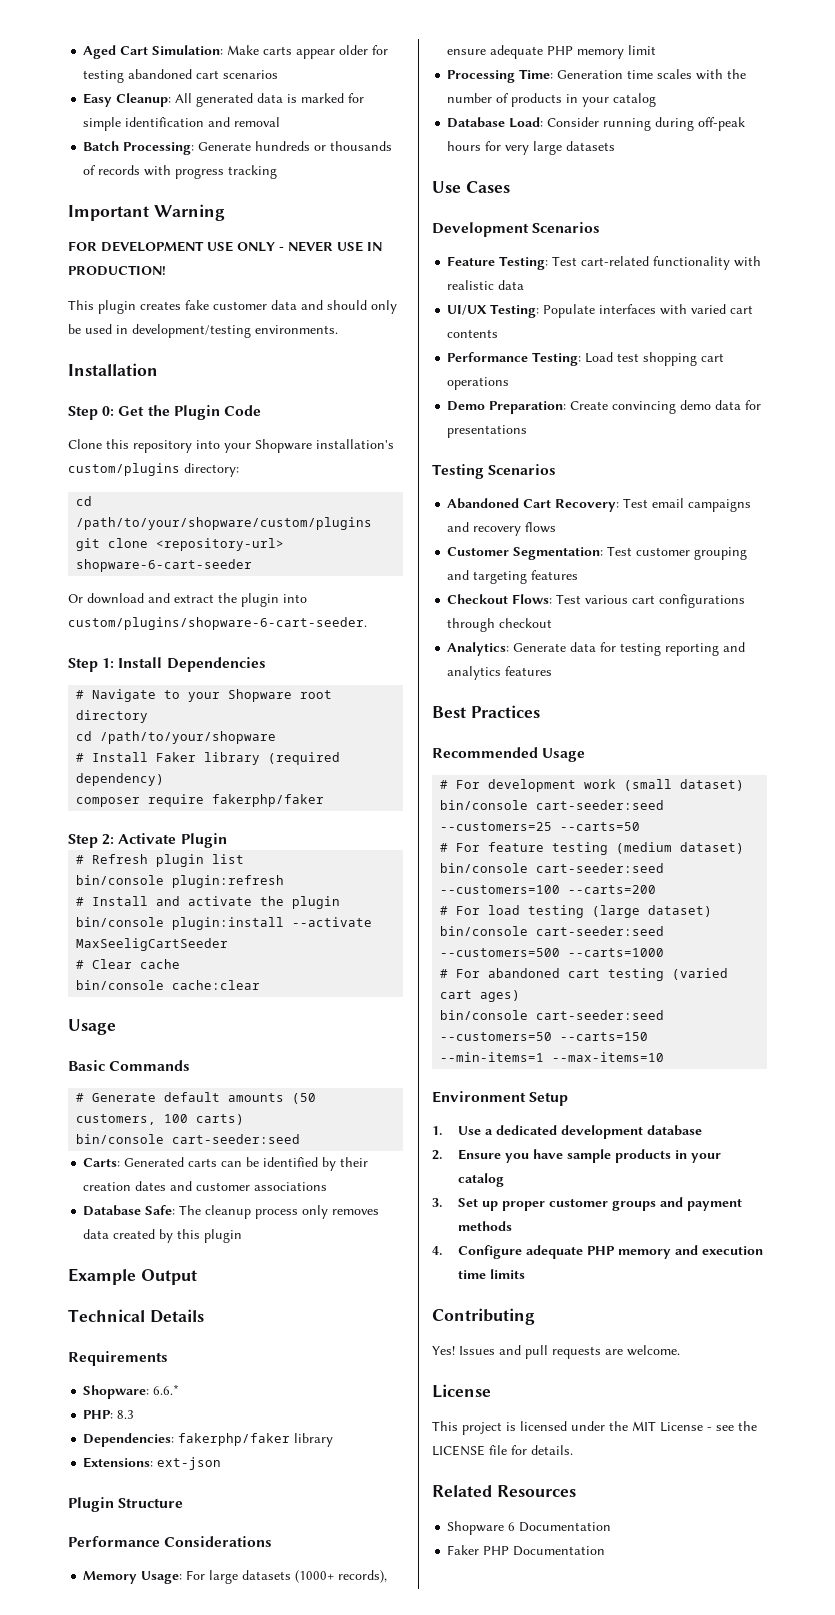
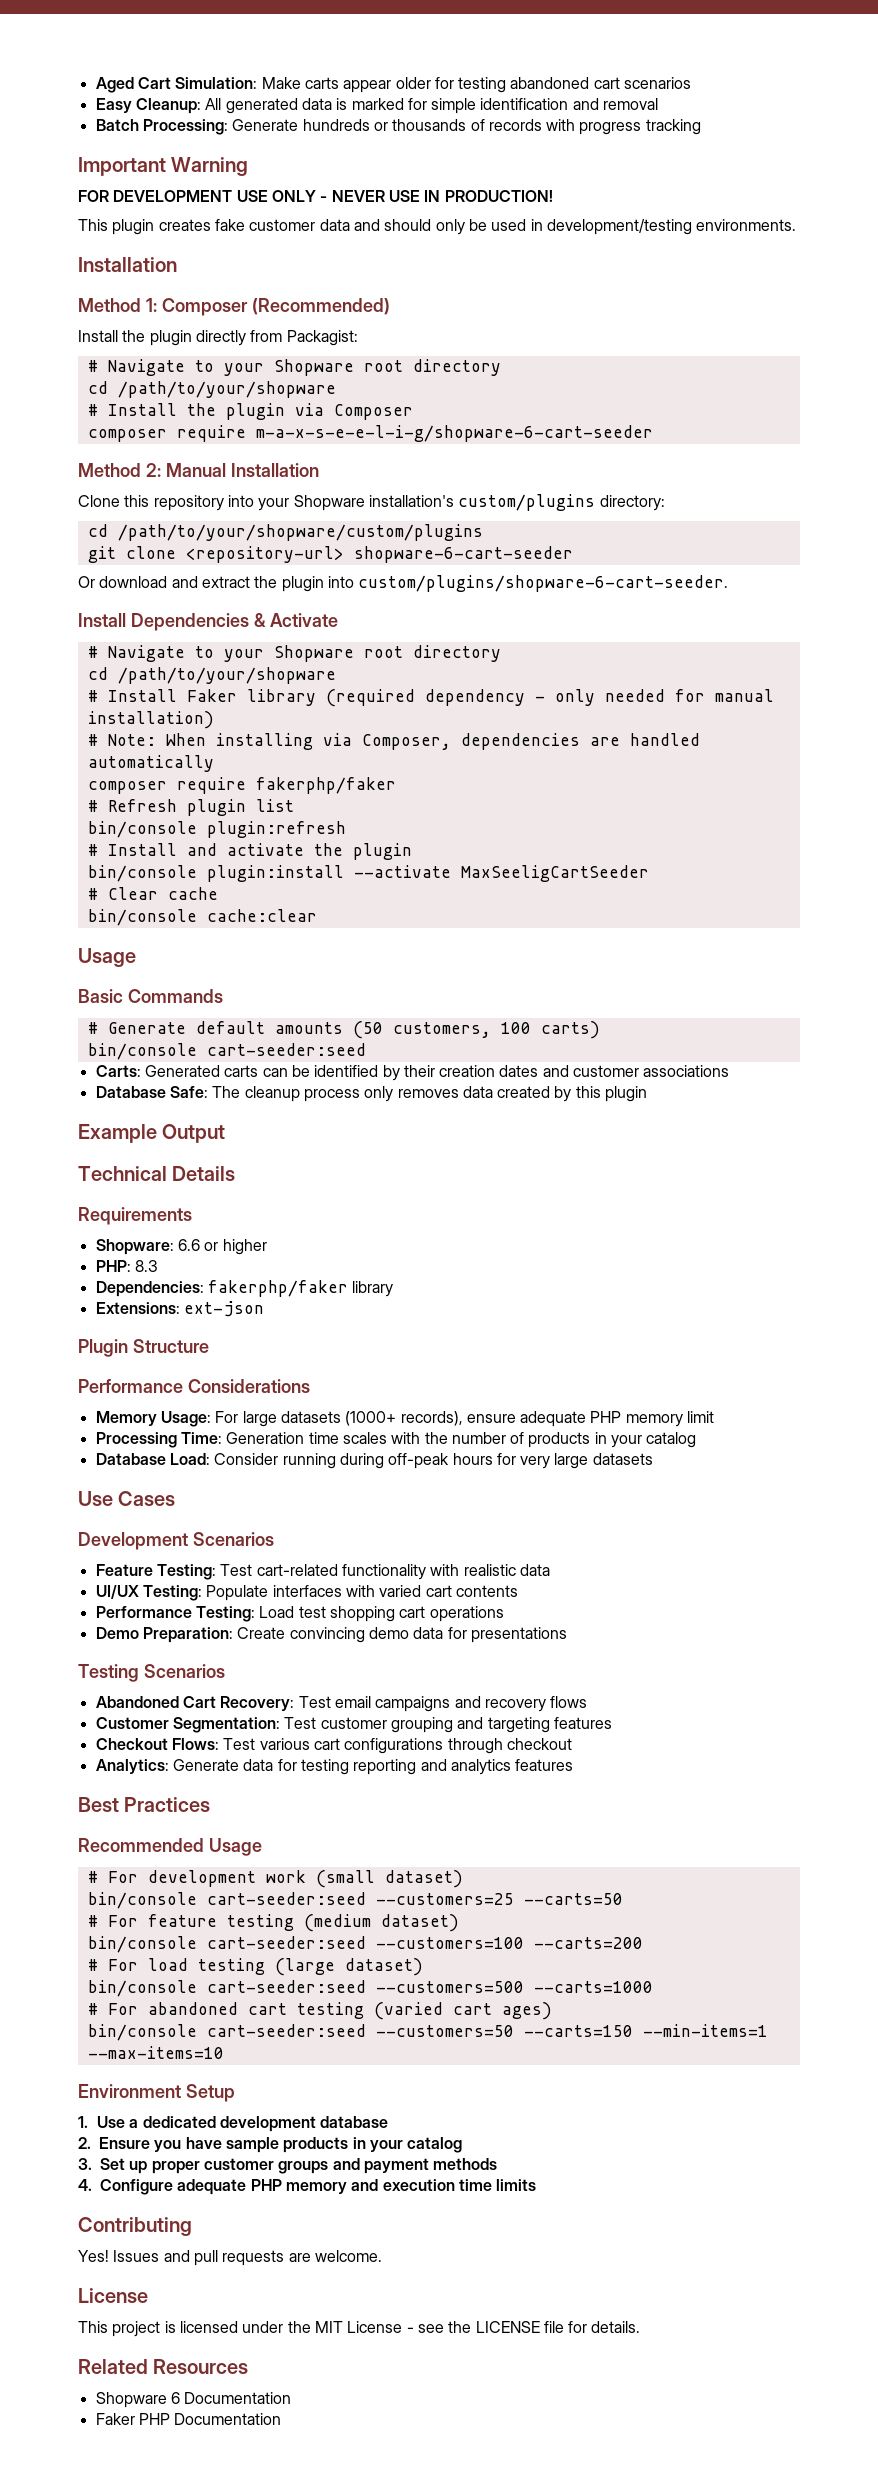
[68,405,261,420] Step 0: Get the Plugin Code -> [78,298,390,316] [78,330,358,346] [87,359,501,376] [87,381,336,398] [87,403,413,420] [87,425,653,442] [78,463,319,477] Method 1: Composer (Recommended) // Install the plugin directly from Packagist: // # Navigate to your Shopware root directory // cd /path/to/your/shopware // # Install the plugin via Composer // composer require m-a-x-s-e-e-l-i-g/shopware-6-cart-seeder // Method 2: Manual Installation
[68,658,115,672] Step 1: -> (729, 583) none
(266, 664) none -> [253,613,338,627] & Activate
[76,773,165,786] dependency) -> [424,689,774,706] [87,711,214,729] [87,733,700,750] [87,755,214,772] dependency - only needed for manual installation) // # Note: When installing via Composer, dependencies are handled automatically
[68,833,227,848] // Step 2: Activate Plugin -> (396, 785) none
[153,1384,180,1395] 6.6.* -> [177,1239,267,1255] 6.6 or higher

